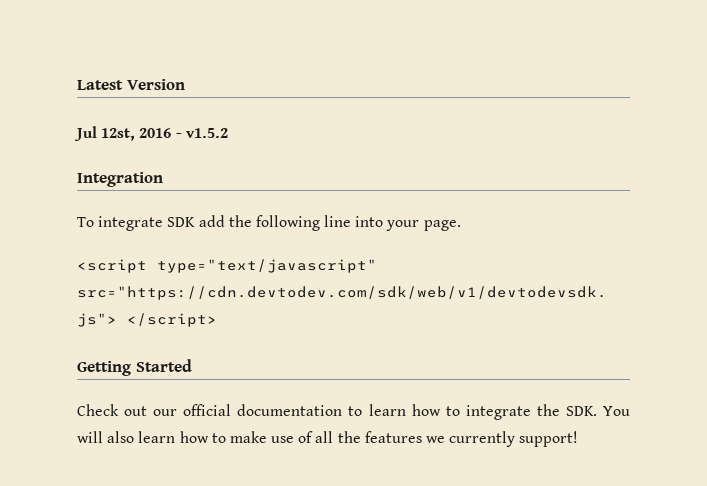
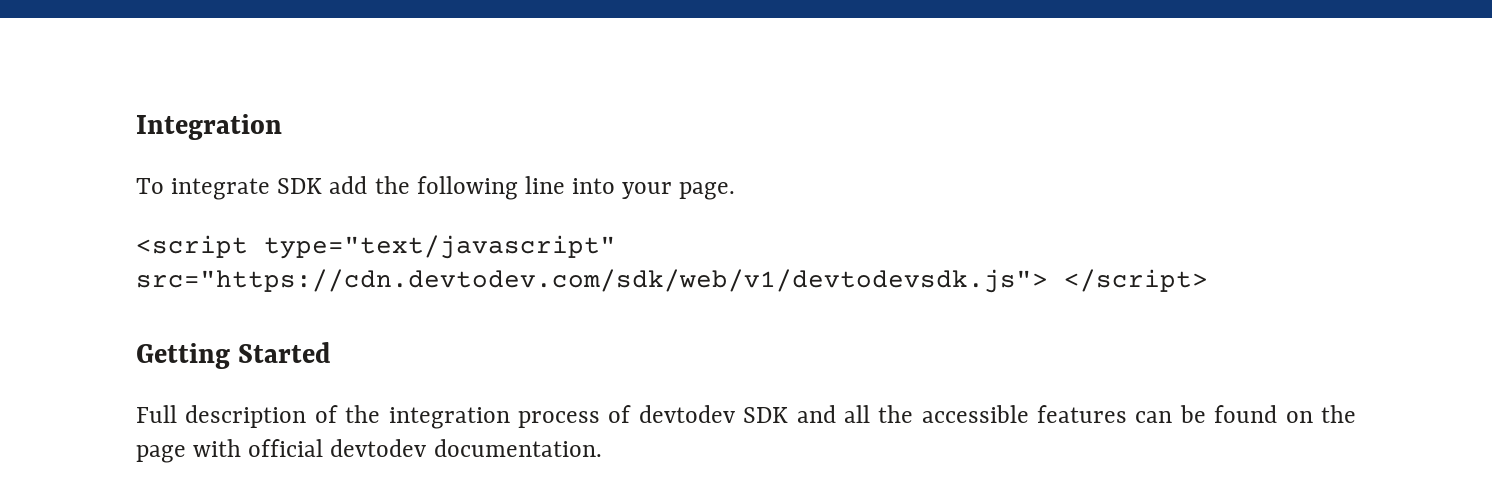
[77,79,185,90] [74,126,228,141] Latest Version // Jul 12st, 2016 - v1.5.2 // -> (136, 127) none
[77,404,630,420] [77,431,579,447] Check out our official documentation to learn how to integrate the SDK. You will also learn how to make use of all the features we currently support! -> [136,405,1357,429] [136,439,602,463] Full description of the integration process of devtodev SDK and all the accessible features can be found on the page with official devtodev documentation.

